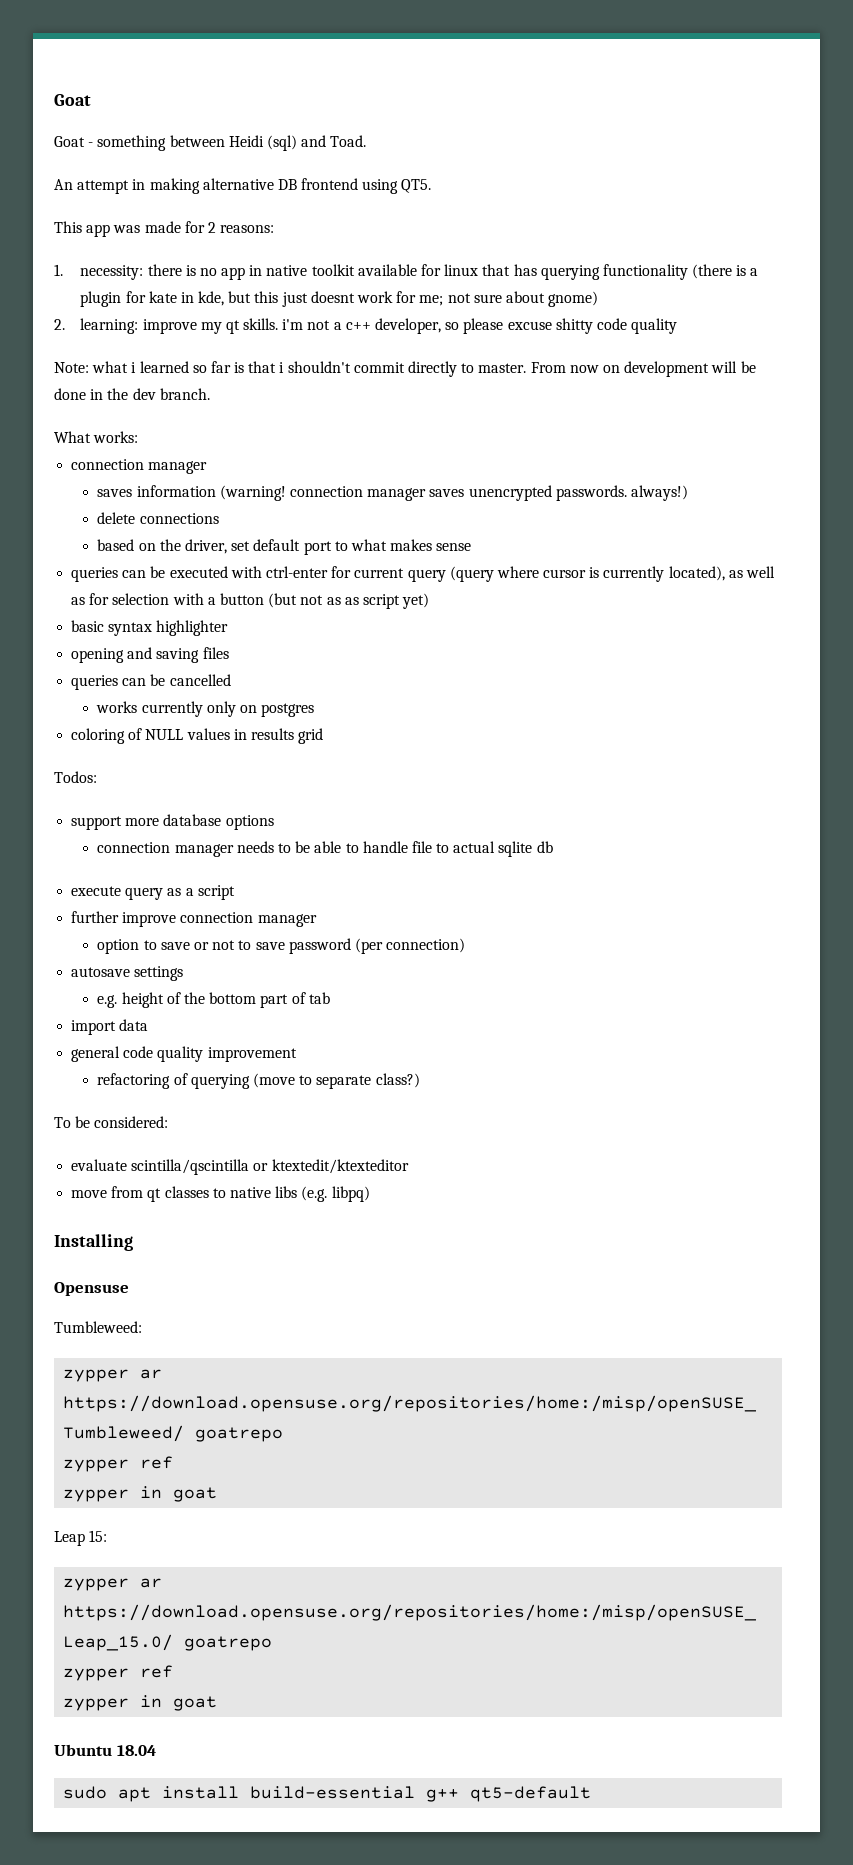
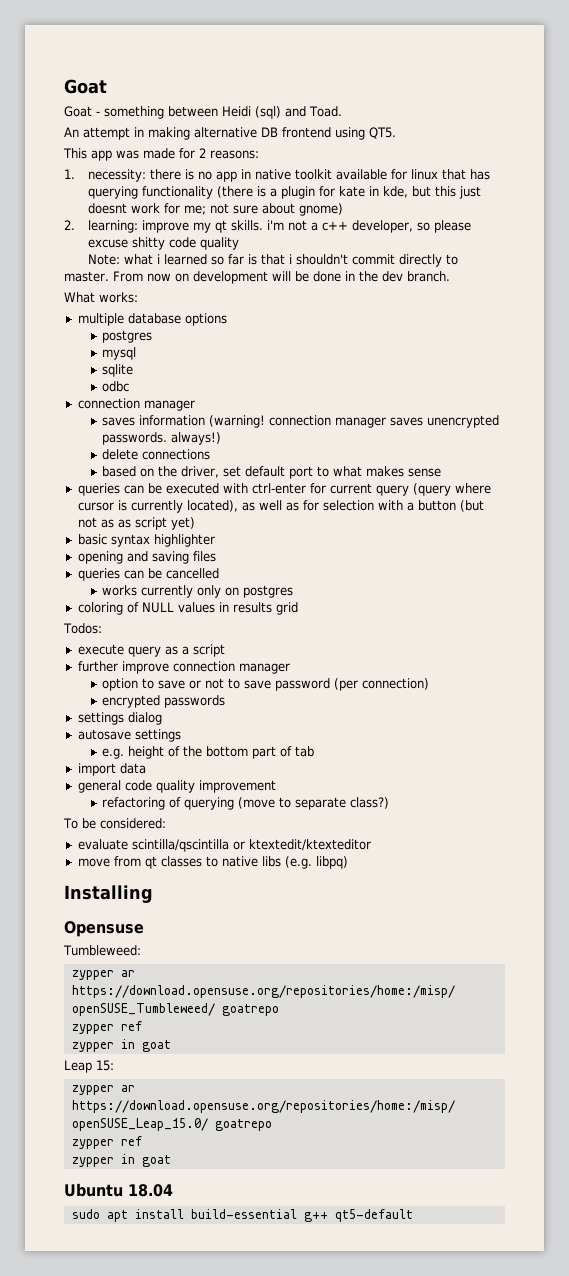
(139, 437) none -> [77,313,227,326] [102,330,153,343] [102,347,137,360] [102,364,134,377] [102,381,130,392] // multiple database options // postgres // mysql // sqlite // odbc
[71,814,274,830] [97,841,553,857] // support more database options // connection manager needs to be able to handle file to actual sqlite db -> (102, 628) none
(466, 945) none -> [102,695,226,708] [77,712,162,725] // encrypted passwords // settings dialog

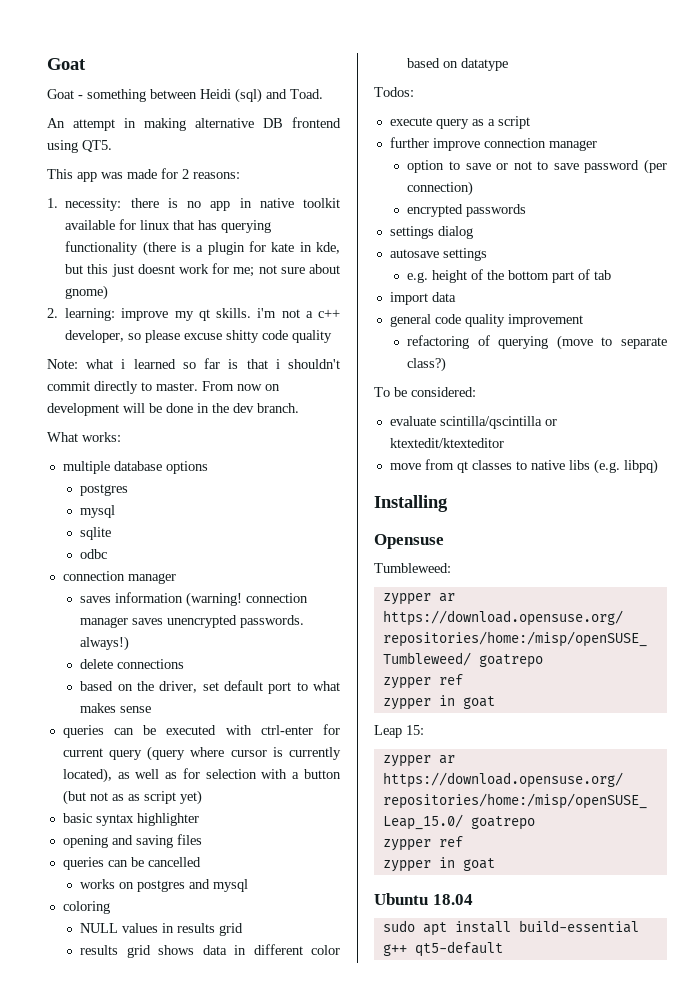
[141,585,222,598] currently only -> (116, 884) none
(294, 591) none -> [189,879,249,892] and mysql
[126,602,139,613] of -> (110, 907) //
(298, 608) none -> [80,944,340,958] [407,58,509,71] // results grid shows data in different color based on datatype

